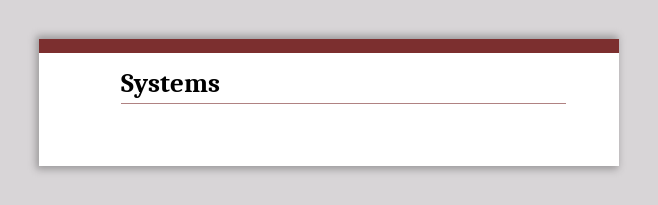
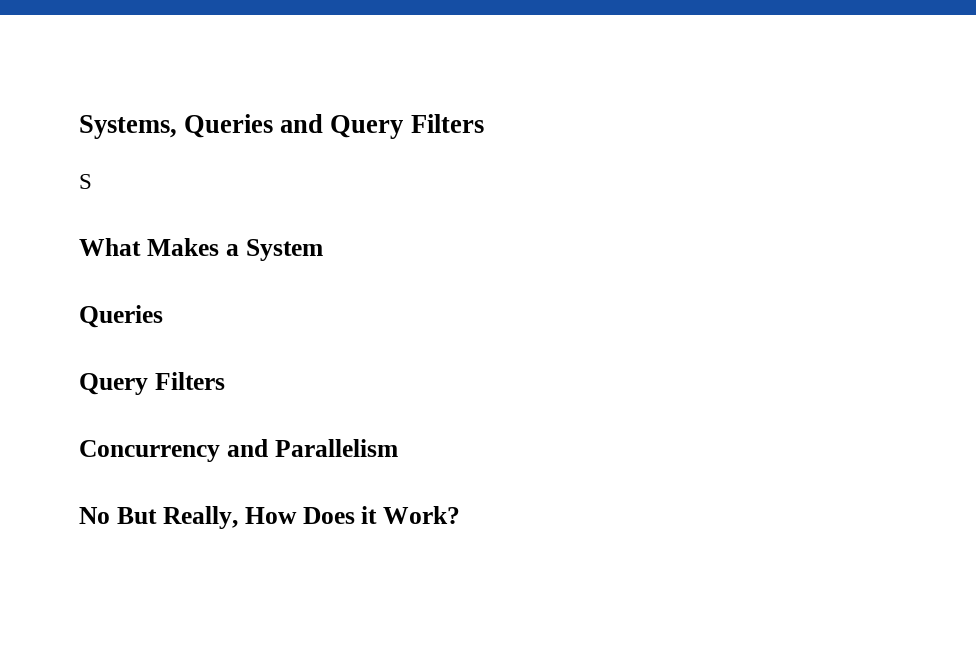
[121,74,220,98] Systems -> [79,114,484,139] [79,174,92,189] [79,238,323,261] [79,305,163,328] [79,372,225,395] [79,439,398,462] [79,506,461,529] Systems, Queries and Query Filters // S // What Makes a System // Queries // Query Filters // Concurrency and Parallelism // No But Really, How Does it Work?

